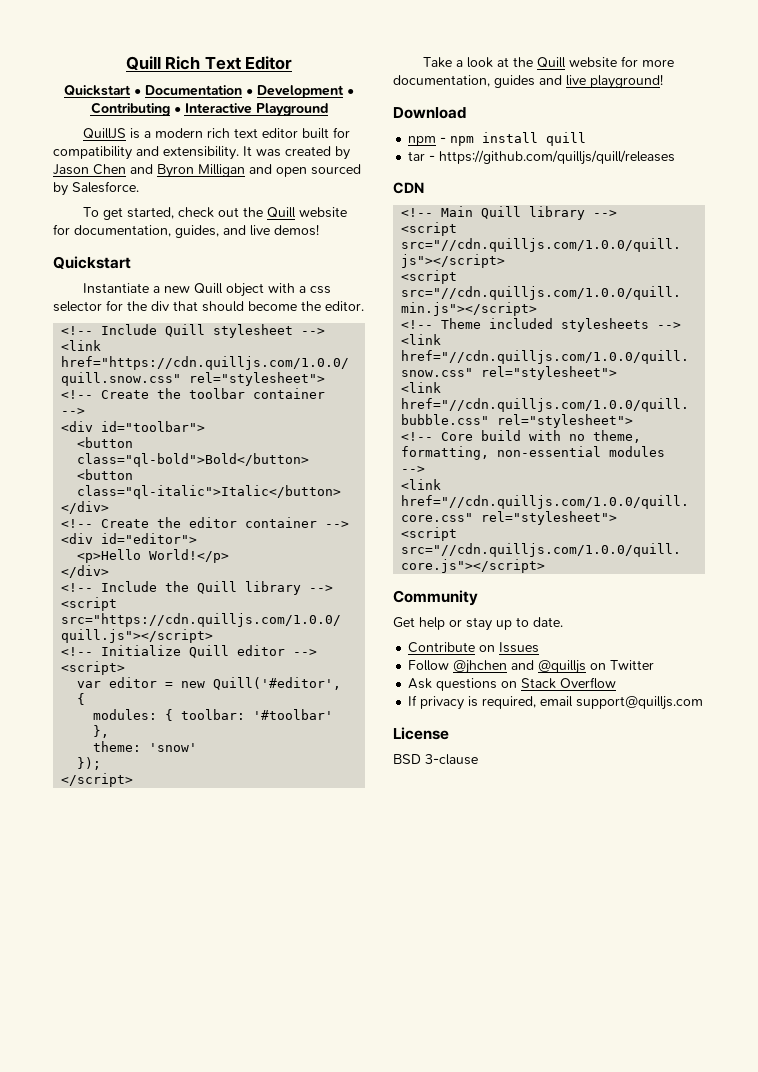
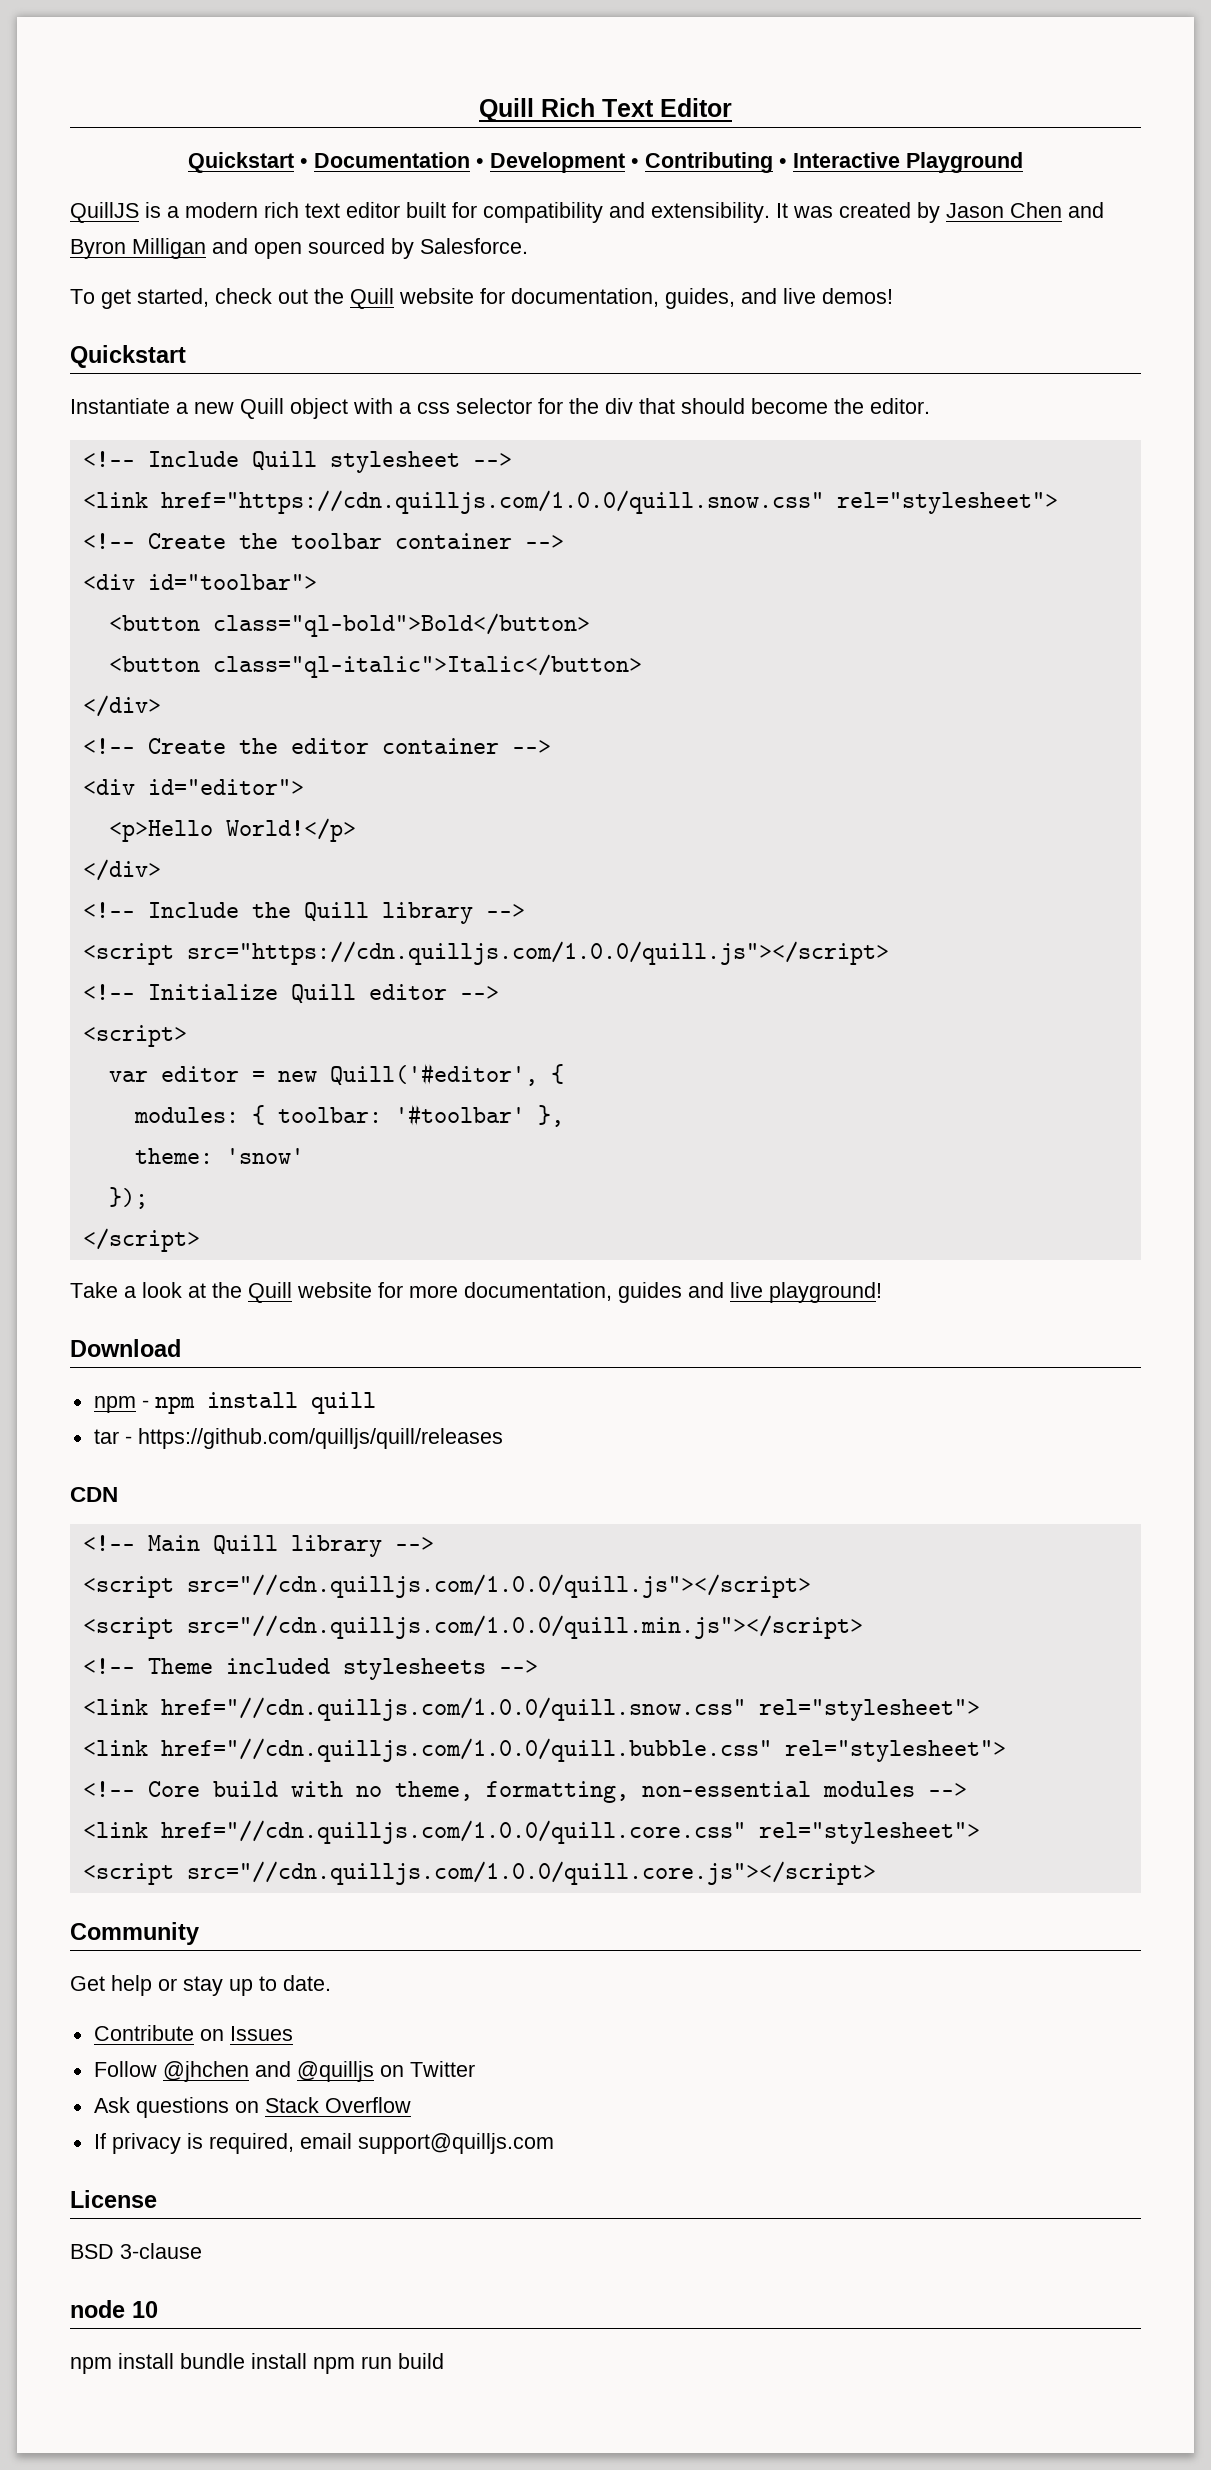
(478, 759) none -> [70,2300,158,2318] [70,2353,444,2374] // node 10 // npm install bundle install npm run build

